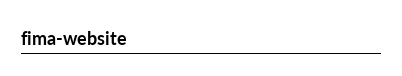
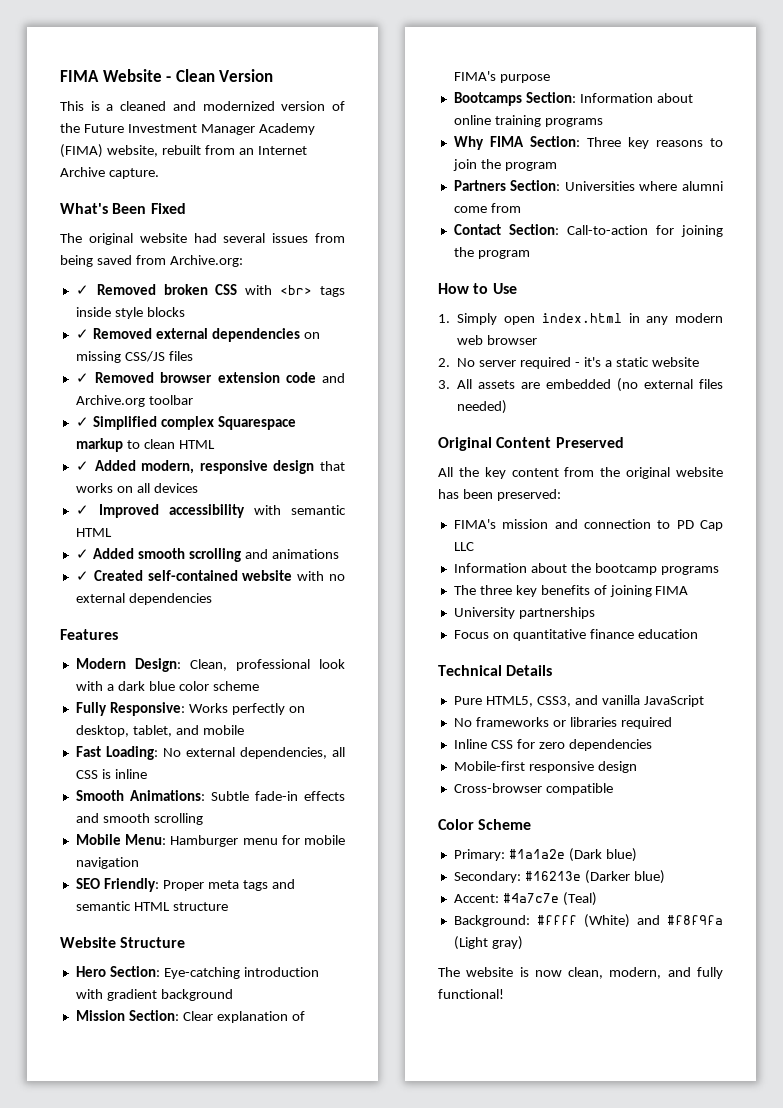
[21,31,127,45] fima-website -> [60,69,274,82] [60,101,346,111] [60,123,315,135] [60,144,307,158] [60,167,159,179] [60,203,186,214] [60,233,345,245] [60,255,243,267] [75,284,345,297] [75,307,185,319] [75,328,320,342] [75,351,193,363] [75,372,345,383] [75,395,193,407] [75,416,296,430] [75,438,215,452] [75,460,346,474] [75,483,198,493] [75,504,346,518] [75,528,112,537] [75,548,339,562] [75,570,345,581] [75,593,212,605] [60,629,118,640] [75,658,345,672] [75,681,259,691] [75,702,305,716] [75,725,244,737] [75,746,345,760] [75,769,147,779] [75,790,345,801] [75,813,203,825] [75,834,345,847] [75,857,139,869] [75,878,295,892] [75,901,228,911] [60,937,186,948] [75,966,319,979] [75,989,233,1001] [75,1010,305,1023] [453,71,550,83] [453,92,693,106] [453,115,603,127] [453,136,723,150] [452,159,557,171] [453,180,723,191] [453,203,521,213] [453,224,723,237] [453,247,530,259] [438,283,517,294] [438,313,723,325] [457,335,538,345] [438,357,699,369] [438,378,723,392] [457,400,508,414] [438,437,624,451] [438,467,723,479] [438,489,561,501] [453,519,723,531] [453,542,474,551] [453,563,719,575] [453,585,689,597] [453,607,595,619] [453,629,698,641] [438,665,553,676] [453,695,704,707] [453,717,672,729] [453,739,652,751] [453,761,637,773] [453,783,613,795] [438,819,532,830] [453,848,637,862] [453,870,665,884] [453,892,597,906] [453,914,724,928] [453,936,523,950] [438,967,723,979] [438,989,504,999] FIMA Website - Clean Version // This is a cleaned and modernized version of the Future Investment Manager Academy (FIMA) website, rebuilt from an Internet Archive capture. // What's Been Fixed // The original website had several issues from being saved from Archive.org: // ✓ Removed broken CSS with <br> tags inside style blocks // ✓ Removed external dependencies on missing CSS/JS files // ✓ Removed browser extension code and Archive.org toolbar // ✓ Simplified complex Squarespace markup to clean HTML // ✓ Added modern, responsive design that works on all devices // ✓ Improved accessibility with semantic HTML // ✓ Added smooth scrolling and animations // ✓ Created self-contained website with no external dependencies // Features // Modern Design: Clean, professional look with a dark blue color scheme // Fully Responsive: Works perfectly on desktop, tablet, and mobile // Fast Loading: No external dependencies, all CSS is inline // Smooth Animations: Subtle fade-in effects and smooth scrolling // Mobile Menu: Hamburger menu for mobile navigation // SEO Friendly: Proper meta tags and semantic HTML structure // Website Structure // Hero Section: Eye-catching introduction with gradient background // Mission Section: Clear explanation of FIMA's purpose // Bootcamps Section: Information about online training programs // Why FIMA Section: Three key reasons to join the program // Partners Section: Universities where alumni come from // Contact Section: Call-to-action for joining the program // How to Use // 1. Simply open index.html in any modern web browser // 2. No server required - it's a static website // 3. All assets are embedded (no external files needed) // Original Content Preserved // All the key content from the original website has been preserved: // FIMA's mission and connection to PD Cap LLC // Information about the bootcamp programs // The three key benefits of joining FIMA // University partnerships // Focus on quantitative finance education // Technical Details // Pure HTML5, CSS3, and vanilla JavaScript // No frameworks or libraries required // Inline CSS for zero dependencies // Mobile-first responsive design // Cross-browser compatible // Color Scheme // Primary: #1a1a2e (Dark blue) // Secondary: #16213e (Darker blue) // Accent: #4a7c7e (Teal) // Background: #ffff (White) and #f8f9fa (Light gray) // The website is now clean, modern, and fully functional!

